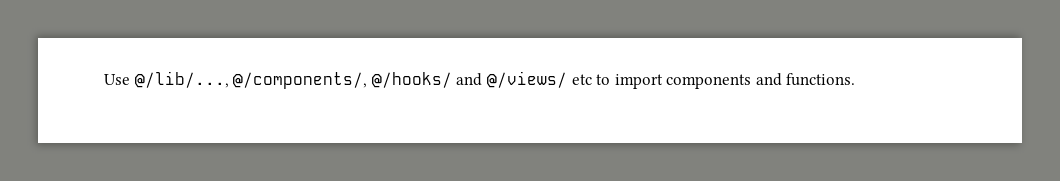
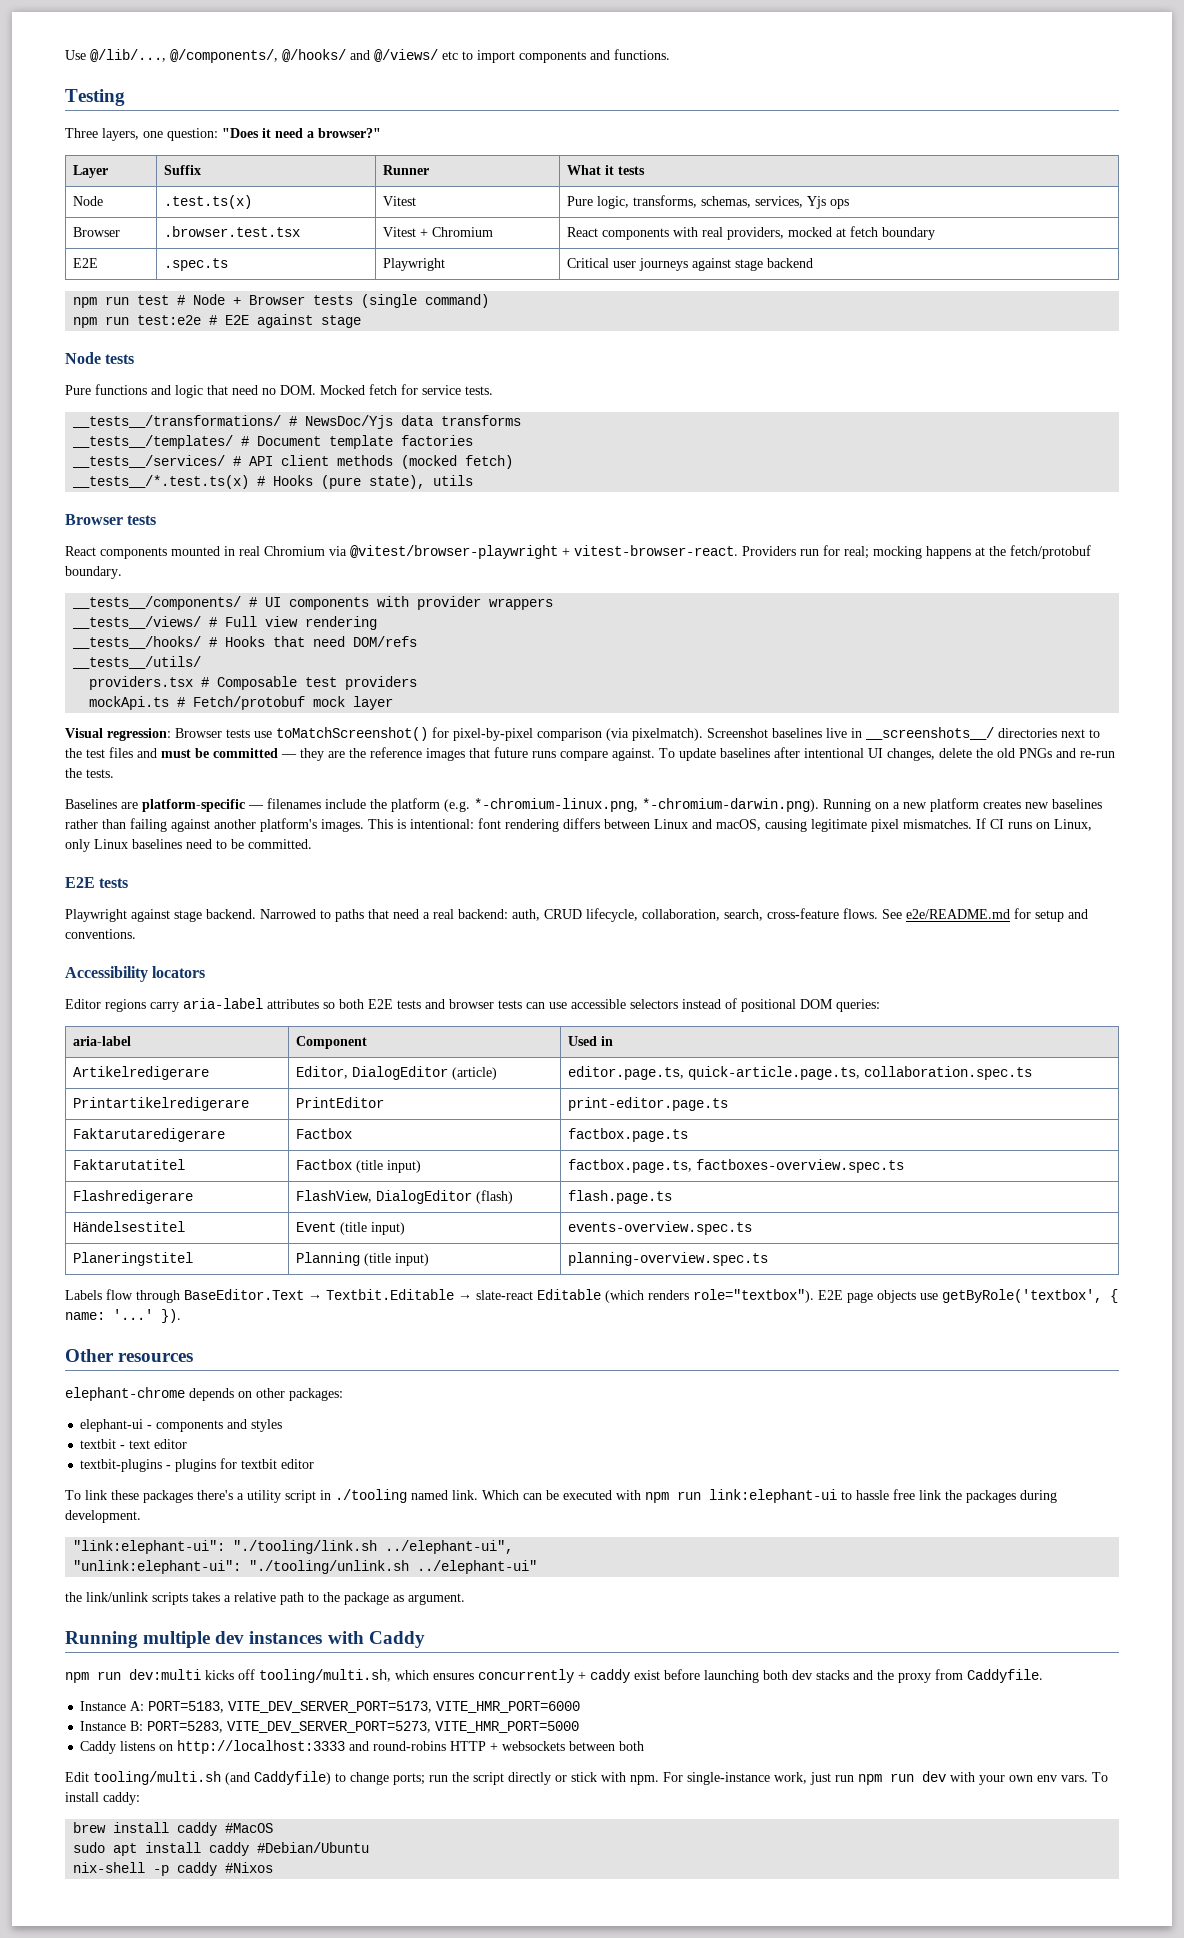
(856, 79) none -> [65,89,125,106] [65,128,381,141] [73,165,109,178] [164,165,202,175] [383,165,430,175] [567,165,646,175] [73,196,104,206] [164,195,253,209] [383,196,417,206] [567,195,850,209] [73,227,121,237] [164,226,301,237] [383,227,494,237] [567,226,936,240] [73,258,99,268] [164,258,229,271] [383,258,446,271] [567,258,814,271] [73,294,490,308] [73,314,362,328] [65,352,135,364] [65,384,493,398] [72,415,522,429] [72,435,474,449] [72,455,514,469] [72,475,474,489] [65,514,157,525] [65,545,1091,559] [65,566,122,579] [72,596,554,610] [72,616,378,630] [72,636,418,649] [72,656,202,669] [89,676,418,690] [89,696,394,710] [65,727,1100,741] [65,747,1115,761] [65,768,114,778] [65,798,1102,812] [65,818,1092,832] [65,839,312,852] [65,877,129,888] [65,908,1088,922] [65,929,136,939] [65,966,206,982] [65,998,880,1012] [73,1036,132,1046] [296,1036,368,1049] [568,1036,614,1046] [73,1066,210,1080] [296,1066,498,1080] [568,1066,1033,1080] [73,1097,250,1111] [296,1097,385,1108] [568,1097,729,1111] [73,1128,226,1142] [296,1128,353,1139] [568,1128,689,1142] [73,1159,186,1170] [296,1159,422,1173] [568,1159,905,1173] [73,1190,194,1204] [296,1190,514,1204] [568,1190,673,1204] [73,1221,186,1232] [296,1222,406,1235] [568,1221,753,1235] [73,1252,194,1266] [296,1252,430,1266] [568,1252,769,1266] [65,1289,1118,1303] [65,1309,181,1323] [65,1349,194,1362] [65,1387,343,1401] [80,1419,283,1432] [80,1439,188,1449] [80,1458,315,1472] [65,1489,1057,1503] [65,1510,141,1523] [73,1540,514,1554] [73,1560,538,1574] [65,1592,465,1605] [65,1631,425,1648] [65,1669,1043,1683] [80,1701,581,1713] [80,1721,580,1733] [80,1740,645,1754] [65,1771,1108,1785] [65,1792,140,1805] [73,1822,274,1836] [73,1842,370,1856] [73,1862,274,1876] // Testing // Three layers, one question: "Does it need a browser?" // Layer | Suffix | Runner | What it tests // Node | .test.ts(x) | Vitest | Pure logic, transforms, schemas, services, Yjs ops // Browser | .browser.test.tsx | Vitest + Chromium | React components with real providers, mocked at fetch boundary // E2E | .spec.ts | Playwright | Critical user journeys against stage backend // npm run test # Node + Browser tests (single command) // npm run test:e2e # E2E against stage // Node tests // Pure functions and logic that need no DOM. Mocked fetch for service tests. // __tests__/transformations/ # NewsDoc/Yjs data transforms // __tests__/templates/ # Document template factories // __tests__/services/ # API client methods (mocked fetch) // __tests__/*.test.ts(x) # Hooks (pure state), utils // Browser tests // React components mounted in real Chromium via @vitest/browser-playwright + vitest-browser-react. Providers run for real; mocking happens at the fetch/protobuf boundary. // __tests__/components/ # UI components with provider wrappers // __tests__/views/ # Full view rendering // __tests__/hooks/ # Hooks that need DOM/refs // __tests__/utils/ // providers.tsx # Composable test providers // mockApi.ts # Fetch/protobuf mock layer // Visual regression: Browser tests use toMatchScreenshot() for pixel-by-pixel comparison (via pixelmatch). Screenshot baselines live in __screenshots__/ directories next to the test files and must be committed — they are the reference images that future runs compare against. To update baselines after intentional UI changes, delete the old PNGs and re-run the tests. // Baselines are platform-specific — filenames include the platform (e.g. *-chromium-linux.png, *-chromium-darwin.png). Running on a new platform creates new baselines rather than failing against another platform's images. This is intentional: font rendering differs between Linux and macOS, causing legitimate pixel mismatches. If CI runs on Linux, only Linux baselines need to be committed. // E2E tests // Playwright against stage backend. Narrowed to paths that need a real backend: auth, CRUD lifecycle, collaboration, search, cross-feature flows. See e2e/README.md for setup and conventions. // Accessibility locators // Editor regions carry aria-label attributes so both E2E tests and browser tests can use accessible selectors instead of positional DOM queries: // aria-label | Component | Used in // Artikelredigerare | Editor, DialogEditor (article) | editor.page.ts, quick-article.page.ts, collaboration.spec.ts // Printartikelredigerare | PrintEditor | print-editor.page.ts // Faktarutaredigerare | Factbox | factbox.page.ts // Faktarutatitel | Factbox (title input) | factbox.page.ts, factboxes-overview.spec.ts // Flashredigerare | FlashView, DialogEditor (flash) | flash.page.ts // Händelsestitel | Event (title input) | events-overview.spec.ts // Planeringstitel | Planning (title input) | planning-overview.spec.ts // Labels flow through BaseEditor.Text → Textbit.Editable → slate-react Editable (which renders role="textbox"). E2E page objects use getByRole('textbox', { name: '...' }). // Other resources // elephant-chrome depends on other packages: // elephant-ui - components and styles // textbit - text editor // textbit-plugins - plugins for textbit editor // To link these packages there's a utility script in ./tooling named link. Which can be executed with npm run link:elephant-ui to hassle free link the packages during development. // "link:elephant-ui": "./tooling/link.sh ../elephant-ui", // "unlink:elephant-ui": "./tooling/unlink.sh ../elephant-ui" // the link/unlink scripts takes a relative path to the package as argument. // Running multiple dev instances with Caddy // npm run dev:multi kicks off tooling/multi.sh, which ensures concurrently + caddy exist before launching both dev stacks and the proxy from Caddyfile. // Instance A: PORT=5183, VITE_DEV_SERVER_PORT=5173, VITE_HMR_PORT=6000 // Instance B: PORT=5283, VITE_DEV_SERVER_PORT=5273, VITE_HMR_PORT=5000 // Caddy listens on http://localhost:3333 and round-robins HTTP + websockets between both // Edit tooling/multi.sh (and Caddyfile) to change ports; run the script directly or stick with npm. For single-instance work, just run npm run dev with your own env vars. To install caddy: // brew install caddy #MacOS // sudo apt install caddy #Debian/Ubuntu // nix-shell -p caddy #Nixos

